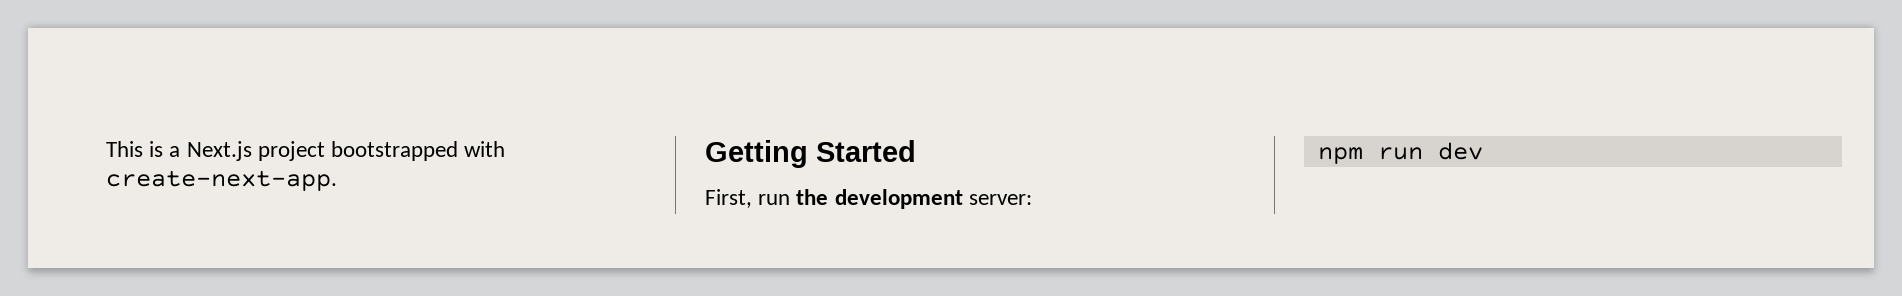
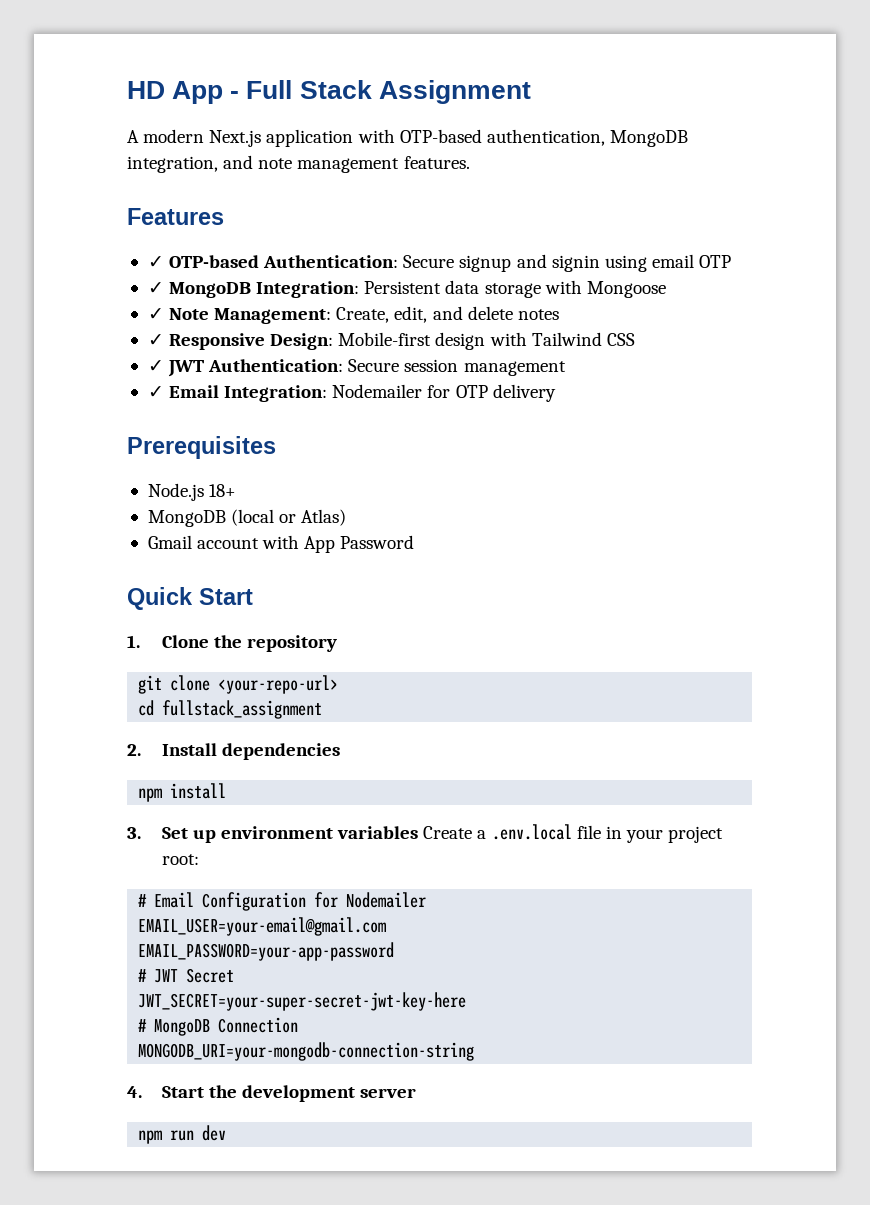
[106,141,506,161] [106,170,337,191] [705,140,916,168] [705,189,791,208] This is a Next.js project bootstrapped with create-next-app. // Getting Started // First, run -> [127,80,531,104] [127,129,688,147] [127,155,470,173] [127,208,224,225] [147,254,732,272] [147,280,666,298] [147,306,559,324] [147,332,635,350] [147,359,566,377] [147,384,556,402] [127,436,276,459] [147,483,237,501] [147,509,347,527] [147,535,415,553] [127,587,253,610] [127,635,338,652] [138,675,339,694] [138,700,323,719] [127,743,340,760] [138,783,227,802] [127,824,724,843] [161,854,199,865] [138,892,427,911] [138,917,387,936] [138,942,395,961] [138,968,235,983] [138,992,467,1011] [138,1017,299,1036] [138,1042,475,1061] [127,1086,204,1098] HD App - Full Stack Assignment // A modern Next.js application with OTP-based authentication, MongoDB integration, and note management features. // Features // ✓ OTP-based Authentication: Secure signup and signin using email OTP // ✓ MongoDB Integration: Persistent data storage with Mongoose // ✓ Note Management: Create, edit, and delete notes // ✓ Responsive Design: Mobile-first design with Tailwind CSS // ✓ JWT Authentication: Secure session management // ✓ Email Integration: Nodemailer for OTP delivery // Prerequisites // Node.js 18+ // MongoDB (local or Atlas) // Gmail account with App Password // Quick Start // 1. Clone the repository // git clone <your-repo-url> // cd fullstack_assignment // 2. Install dependencies // npm install // 3. Set up environment variables Create a .env.local file in your project root: // # Email Configuration for Nodemailer // EMAIL_USER=your-email@gmail.com // EMAIL_PASSWORD=your-app-password // # JWT Secret // JWT_SECRET=your-super-secret-jwt-key-here // # MongoDB Connection // MONGODB_URI=your-mongodb-connection-string // 4. Start
[968,194,1032,205] server: -> [360,1088,417,1098] server

